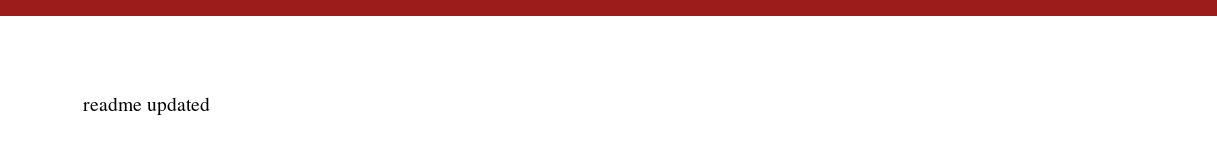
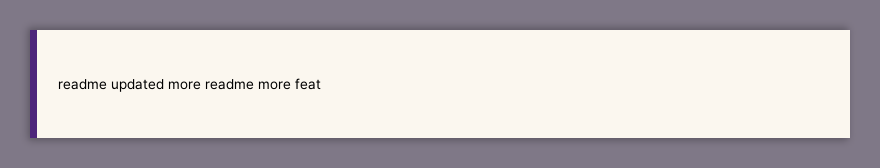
(211, 106) none -> [168,78,321,90] more readme more feat

